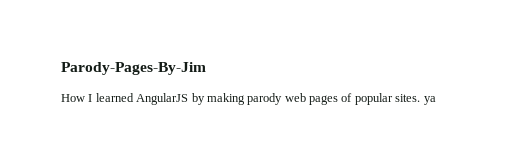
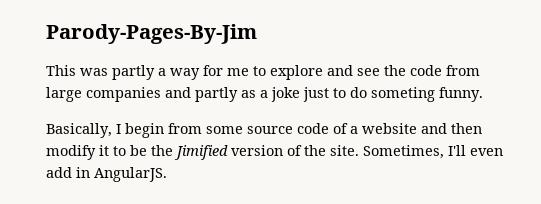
[61,93,436,105] How I learned AngularJS by making parody web pages of popular sites. ya -> [46,65,480,80] [46,87,483,102] [46,123,482,138] [46,145,503,160] [46,167,167,182] This was partly a way for me to explore and see the code from large companies and partly as a joke just to do someting funny. // Basically, I begin from some source code of a website and then modify it to be the Jimified version of the site. Sometimes, I'll even add in AngularJS.

